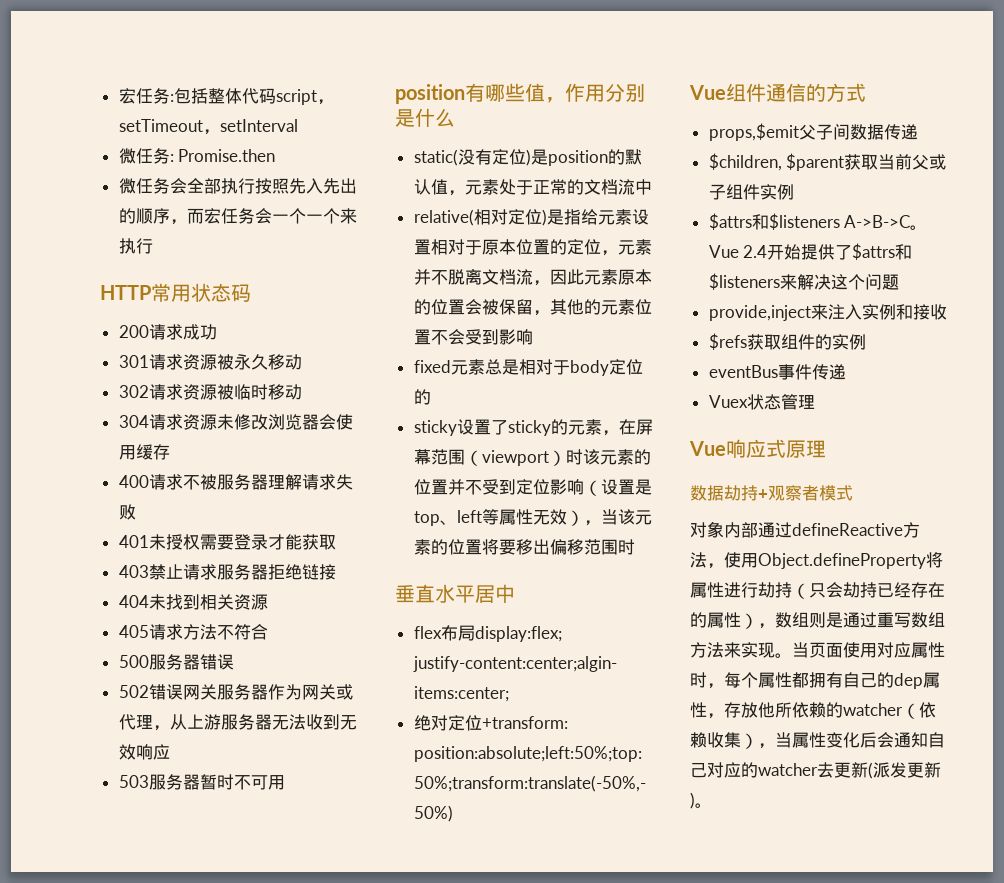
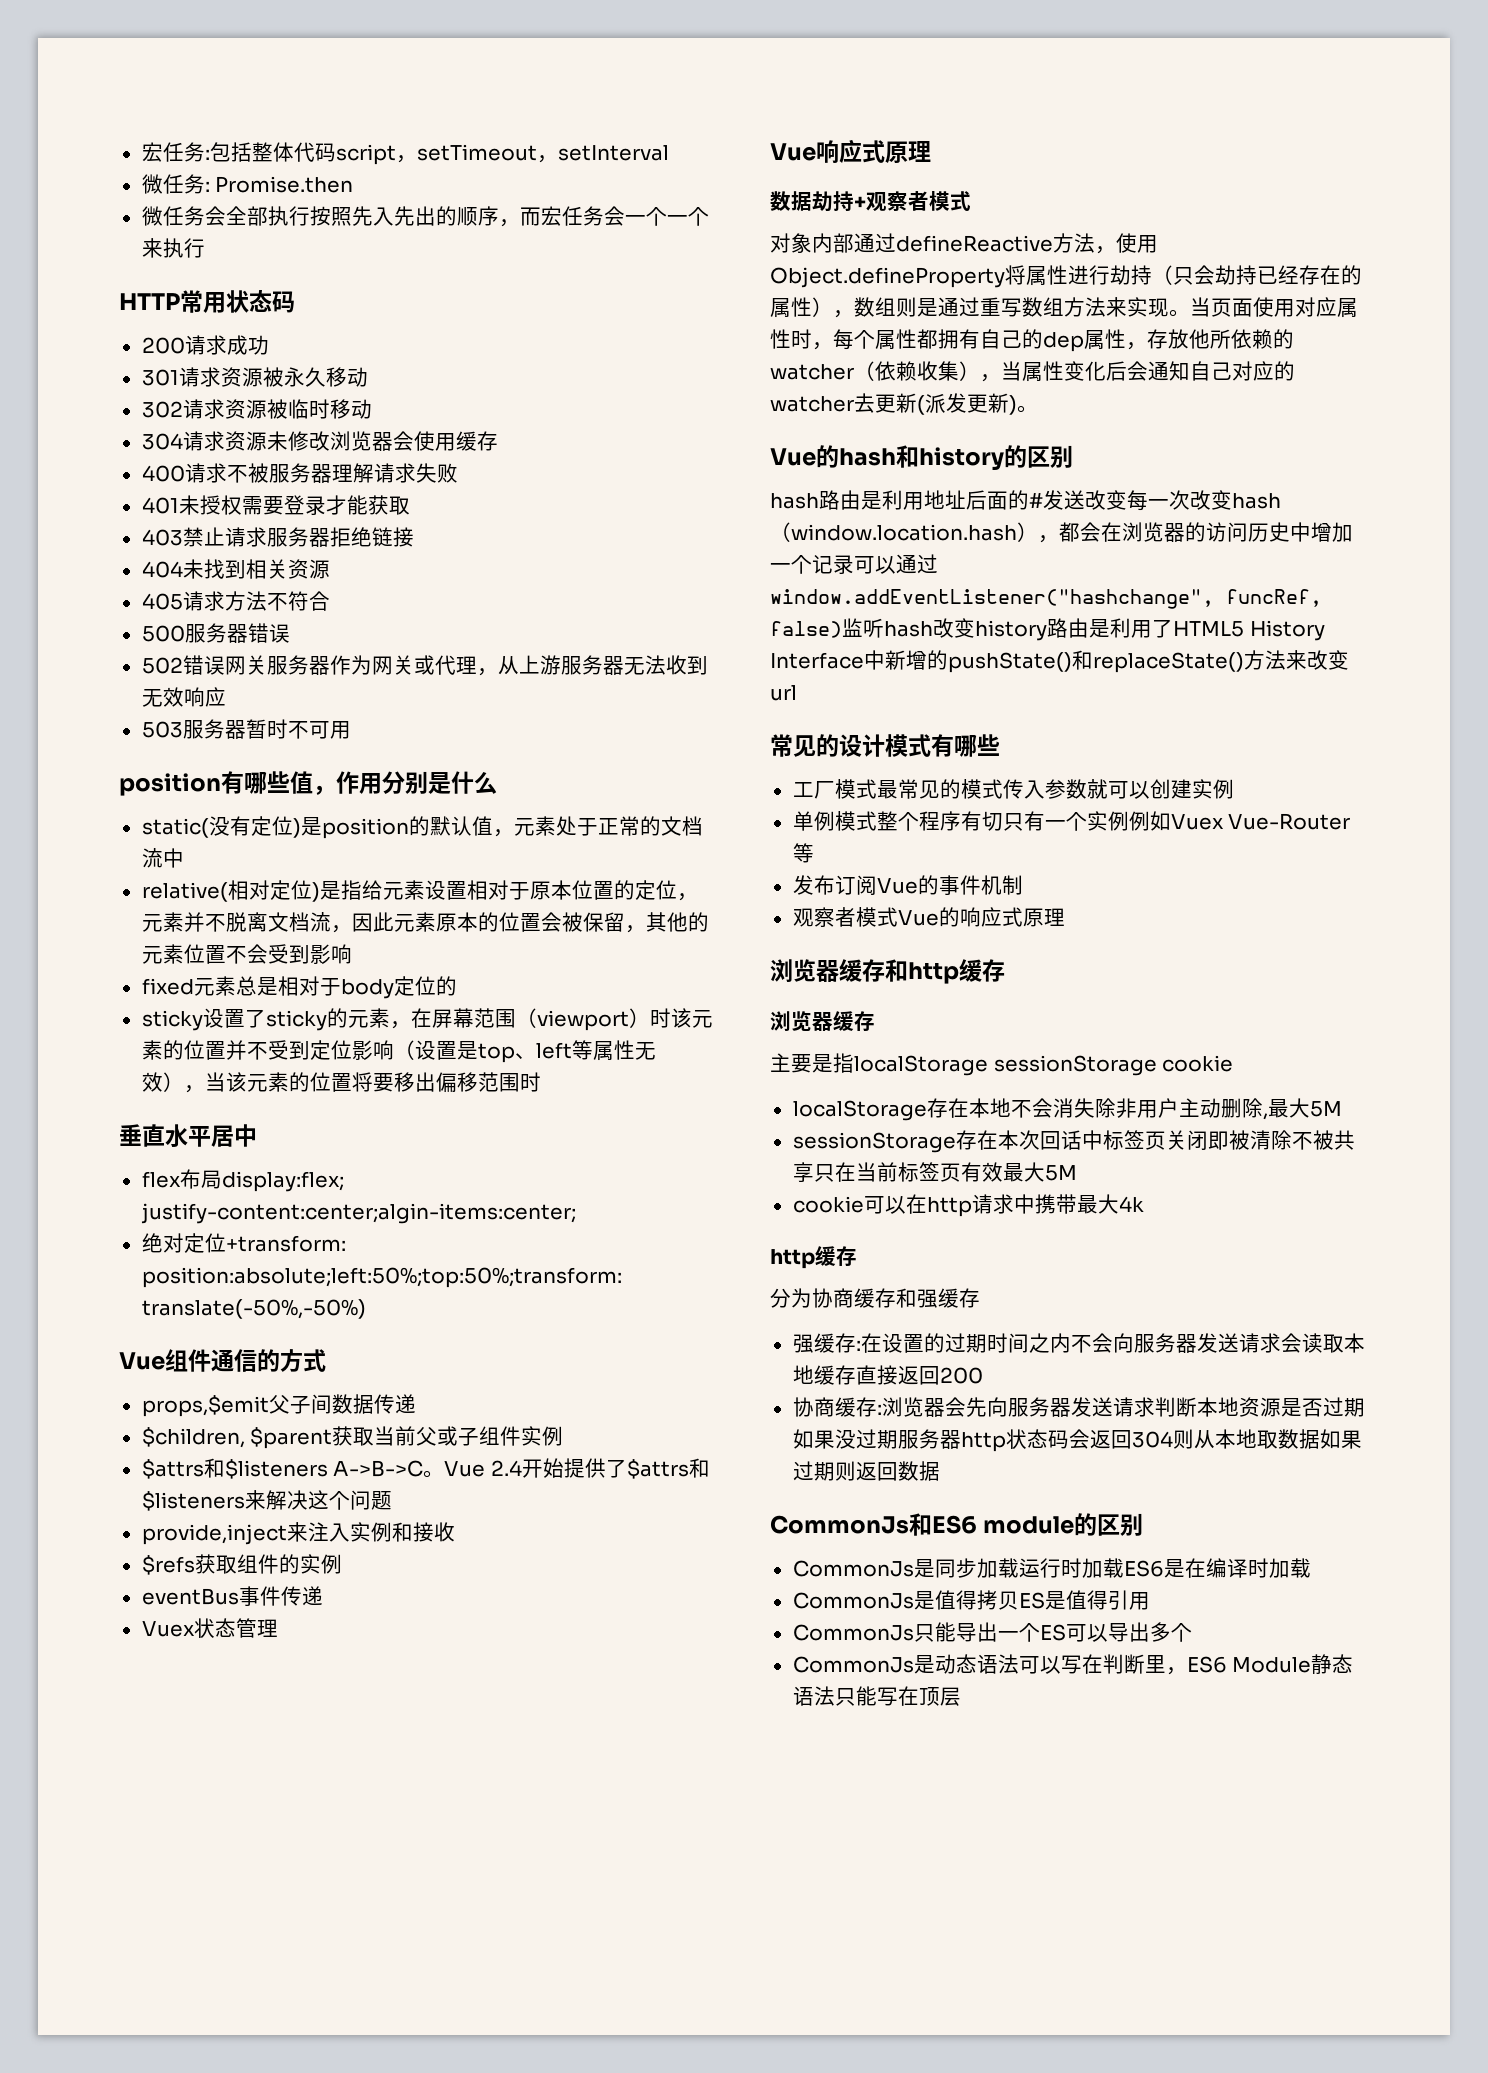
(712, 805) none -> [770,445,1073,470] [770,490,1281,511] [770,522,1353,543] [770,554,938,574] [770,589,1322,609] [770,618,1325,641] [770,650,1349,673] [770,685,797,701] [770,734,1000,757] [792,779,1234,799] [792,811,1351,831] [792,843,814,863] [792,875,1023,895] [792,907,1065,928] [770,959,1005,984] [770,1011,875,1032] [770,1053,1234,1076] [792,1098,1342,1121] [792,1130,1355,1153] [792,1162,1077,1183] [792,1194,1144,1217] [770,1246,857,1269] [770,1288,980,1308] [792,1333,1365,1353] [792,1365,983,1385] [792,1397,1365,1417] [792,1429,1362,1452] [792,1461,940,1481] [770,1513,1144,1536] [792,1558,1311,1578] [792,1590,1150,1610] [792,1622,1192,1642] [792,1654,1354,1675] [792,1686,961,1706] // Vue的hash和history的区别 // hash路由是利用地址后面的#发送改变每一次改变hash（window.location.hash），都会在浏览器的访问历史中增加一个记录可以通过window.addEventListener("hashchange", funcRef, false)监听hash改变history路由是利用了HTML5 History Interface中新增的pushState()和replaceState()方法来改变url // 常见的设计模式有哪些 // 工厂模式最常见的模式传入参数就可以创建实例 // 单例模式整个程序有切只有一个实例例如Vuex Vue-Router等 // 发布订阅Vue的事件机制 // 观察者模式Vue的响应式原理 // 浏览器缓存和http缓存 // 浏览器缓存 // 主要是指localStorage sessionStorage cookie // localStorage存在本地不会消失除非用户主动删除,最大5M // sessionStorage存在本次回话中标签页关闭即被清除不被共享只在当前标签页有效最大5M // cookie可以在http请求中携带最大4k // http缓存 // 分为协商缓存和强缓存 // 强缓存:在设置的过期时间之内不会向服务器发送请求会读取本地缓存直接返回200 // 协商缓存:浏览器会先向服务器发送请求判断本地资源是否过期如果没过期服务器http状态码会返回304则从本地取数据如果过期则返回数据 // CommonJs和ES6 module的区别 // CommonJs是同步加载运行时加载ES6是在编译时加载 // CommonJs是值得拷贝ES是值得引用 // CommonJs只能导出一个ES可以导出多个 // CommonJs是动态语法可以写在判断里，ES6 Module静态语法只能写在顶层

